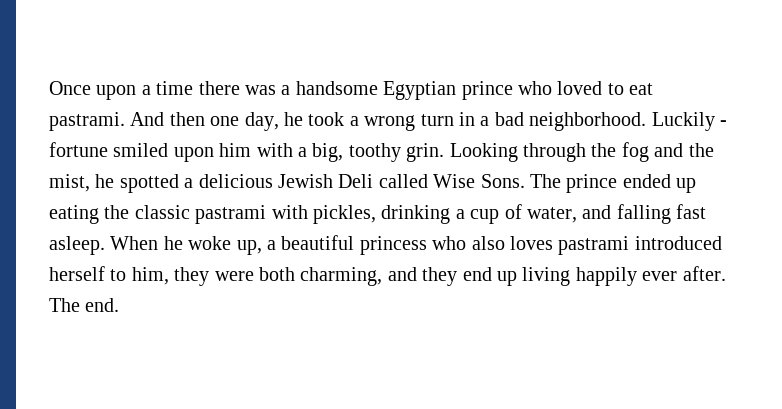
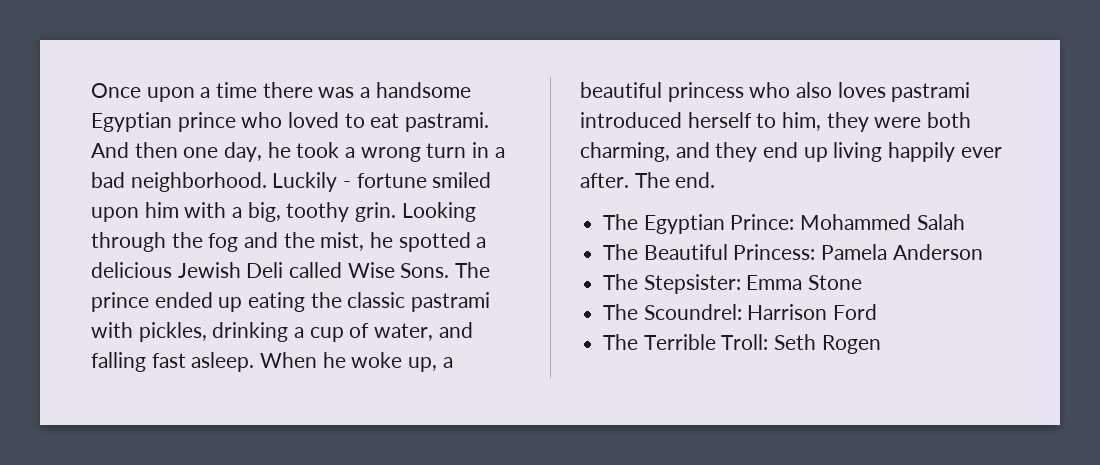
(120, 305) none -> [603,214,965,234] [603,244,983,260] [603,274,863,294] [603,304,878,320] [603,334,881,354] // The Egyptian Prince: Mohammed Salah // The Beautiful Princess: Pamela Anderson // The Stepsister: Emma Stone // The Scoundrel: Harrison Ford // The Terrible Troll: Seth Rogen

